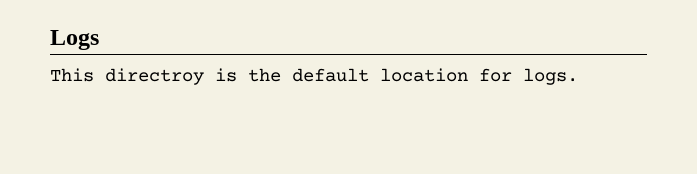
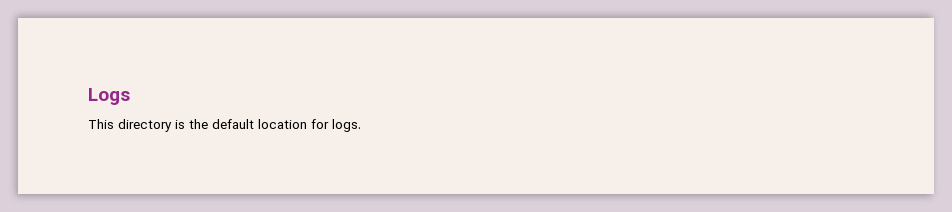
[105,68,204,85] directroy -> [118,119,172,132] directory

